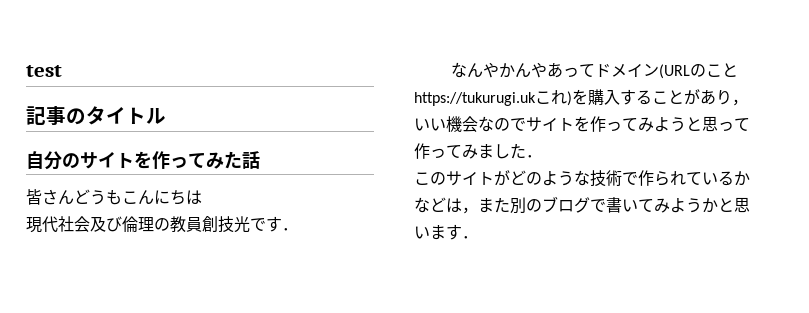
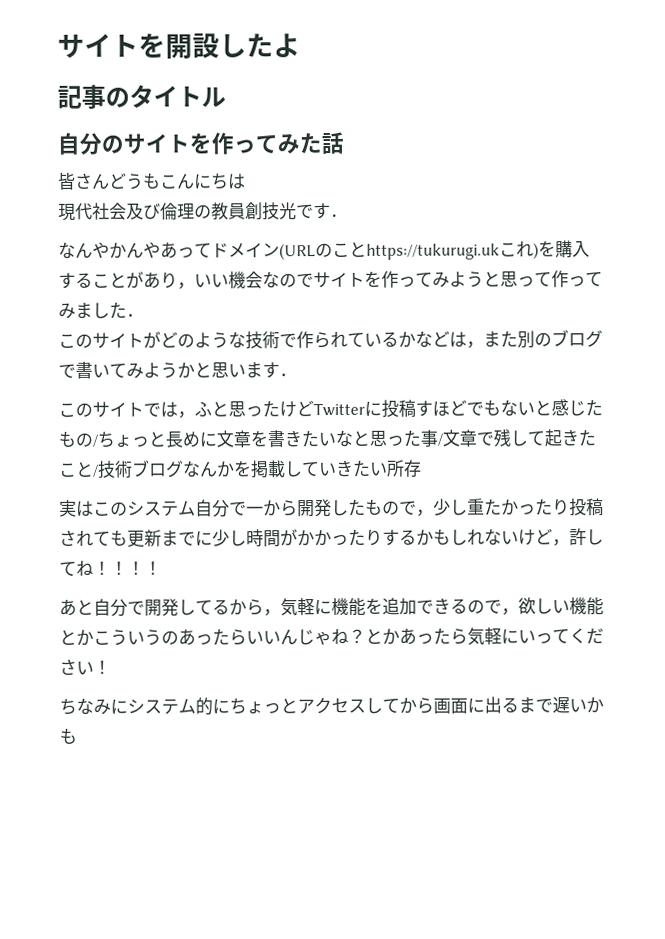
[26,65,62,77] test -> [57,33,301,60] サイトを開設したよ
(478, 237) none -> [58,399,603,419] [58,429,596,448] [58,459,422,479] [59,498,604,518] [59,528,604,548] [59,560,162,576] [59,597,604,617] [59,627,604,646] [59,658,111,675] [59,696,604,716] [59,727,77,744] // このサイトでは，ふと思ったけどTwitterに投稿すほどでもないと感じたもの/ちょっと長めに文章を書きたいなと思った事/文章で残して起きたこと/技術ブログなんかを掲載していきたい所存 // 実はこのシステム自分で一から開発したもので，少し重たかったり投稿されても更新までに少し時間がかかったりするかもしれないけど，許してね！！！！ // あと自分で開発してるから，気軽に機能を追加できるので，欲しい機能とかこういうのあったらいいんじゃね？とかあったら気軽にいってください！ // ちなみにシステム的にちょっとアクセスしてから画面に出るまで遅いかも

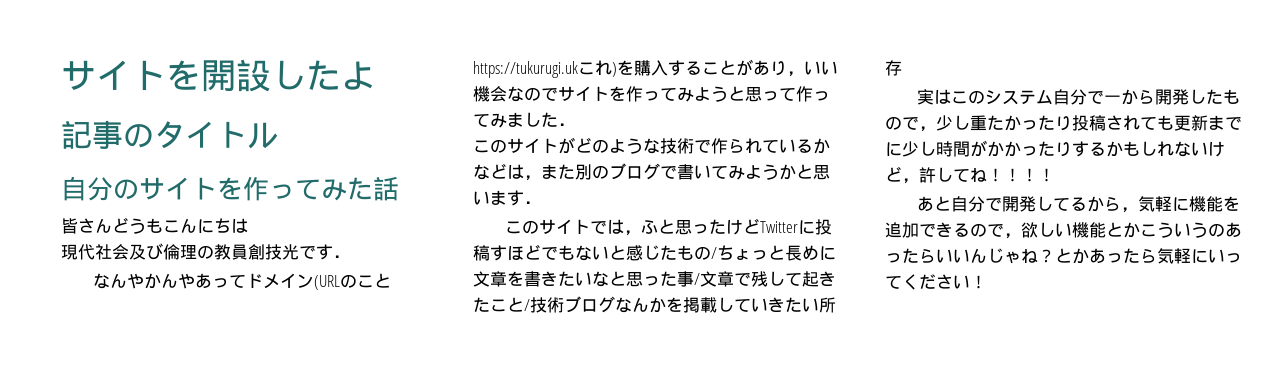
[59,696,604,716] [59,727,77,744] // ちなみにシステム的にちょっとアクセスしてから画面に出るまで遅いかも -> (987, 282) none

